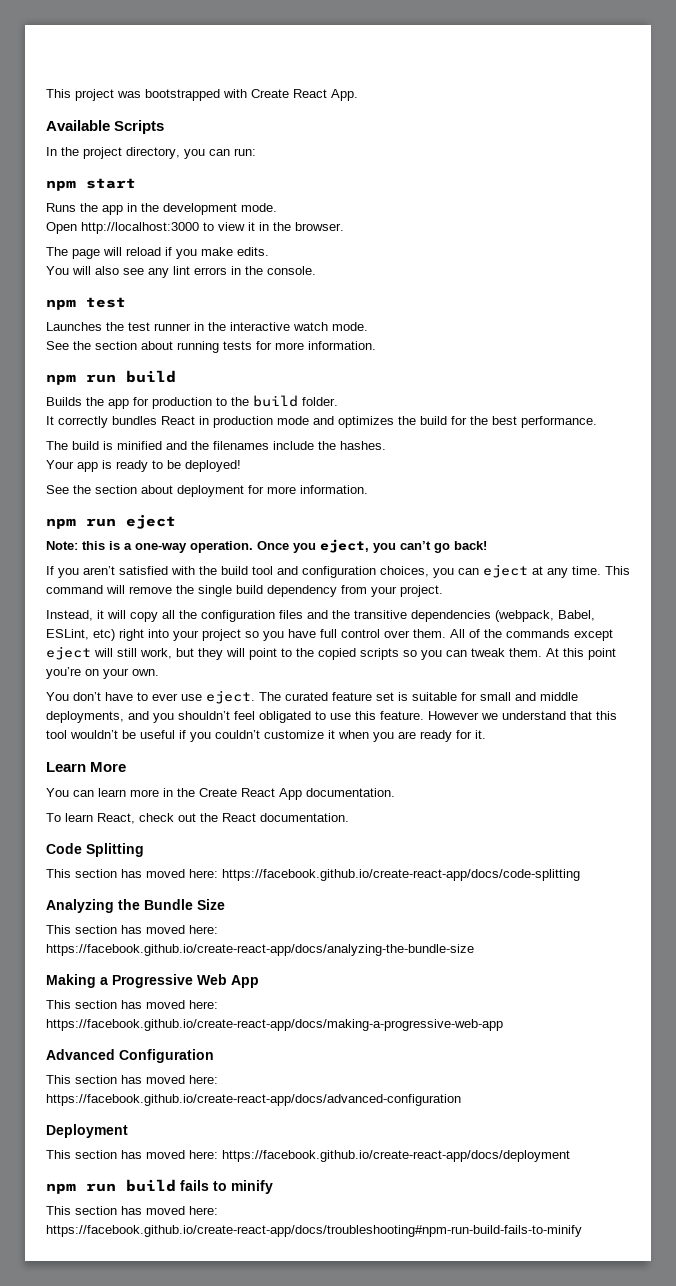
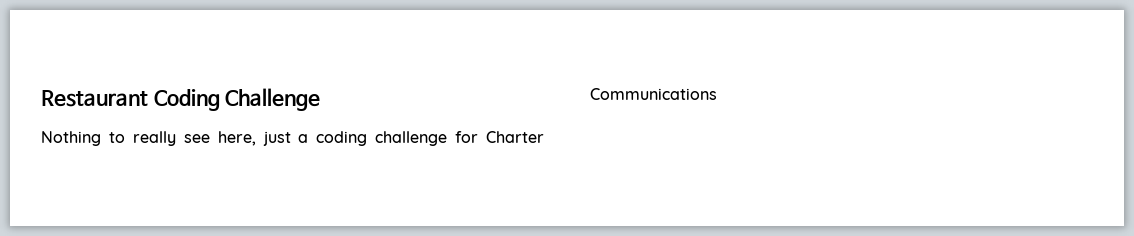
[46,89,358,101] [46,120,165,134] [46,147,256,159] [46,178,136,191] [46,203,277,215] [46,222,344,234] [46,247,269,259] [46,266,316,278] [46,297,126,310] [46,322,368,331] [46,341,376,353] [46,370,176,385] [46,395,338,409] [46,416,597,428] [46,441,386,450] [46,460,241,472] [46,485,368,497] [46,514,176,529] [46,539,487,553] [46,564,630,578] [46,585,443,597] [46,610,595,622] [46,629,613,641] [46,646,616,660] [46,667,159,679] [46,690,578,704] [46,711,617,723] [46,730,486,742] [46,762,127,772] [46,788,395,800] [46,813,349,824] [46,843,144,857] [46,869,580,881] [46,899,225,913] [46,925,218,934] [46,944,474,956] [46,974,259,988] [46,1000,218,1009] [46,1019,503,1031] [46,1049,214,1063] [46,1075,218,1084] [46,1094,461,1106] [46,1124,128,1138] [46,1150,570,1162] [46,1179,273,1194] [46,1206,218,1215] [46,1225,582,1237] This project was bootstrapped with Create React App. // Available Scripts // In the project directory, you can run: // npm start // Runs the app in the development mode. // Open http://localhost:3000 to view it in the browser. // The page will reload if you make edits. // You will also see any lint errors in the console. // npm test // Launches the test runner in the interactive watch mode. // See the section about running tests for more information. // npm run build // Builds the app for production to the build folder. // It correctly bundles React in production mode and optimizes the build for the best performance. // The build is minified and the filenames include the hashes. // Your app is ready to be deployed! // See the section about deployment for more information. // npm run eject // Note: this is a one-way operation. Once you eject, you can’t go back! // If you aren’t satisfied with the build tool and configuration choices, you can eject at any time. This command will remove the single build dependency from your project. // Instead, it will copy all the configuration files and the transitive dependencies (webpack, Babel, ESLint, etc) right into your project so you have full control over them. All of the commands except eject will still work, but they will point to the copied scripts so you can tweak them. At this point you’re on your own. // You don’t have to ever use eject. The curated feature set is suitable for small and middle deployments, and you shouldn’t feel obligated to use this feature. However we understand that this tool wouldn’t be useful if you couldn’t customize it when you are ready for it. // Learn More // You can learn more in the Create React App documentation. // To learn React, check out the React documentation. // Code Splitting // This section has moved here: https://facebook.github.io/create-react-app/docs/code-splitting // Analyzing the Bundle Size // This section has moved here: https://facebook.github.io/create-react-app/docs/analyzing-the-bundle-size // Making a Progressive Web App // This section has moved here: https://facebook.github.io/create-react-app/docs/making-a-progressive-web-app // Advanced Configuration // This section has moved here: https://facebook.github.io/create-react-app/docs/advanced-configuration // Deployment // This section has moved here: https://facebook.github.io/create-react-app/docs/deployment // npm run build fails to minify // This section has moved here: https://facebook.github.io/create-react-app/docs/troubleshooting#npm-run-build-fails-to-minify -> [41,88,321,111] [41,131,544,146] [590,88,717,100] Restaurant Coding Challenge // Nothing to really see here, just a coding challenge for Charter Communications

